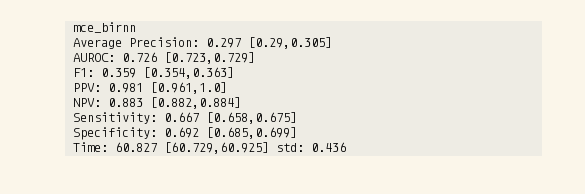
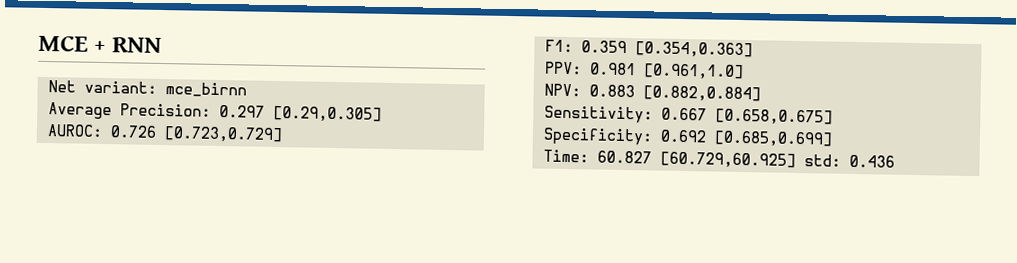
(73, 27) none -> [38,34,162,53] [48,80,158,94] MCE + RNN // Net variant:

